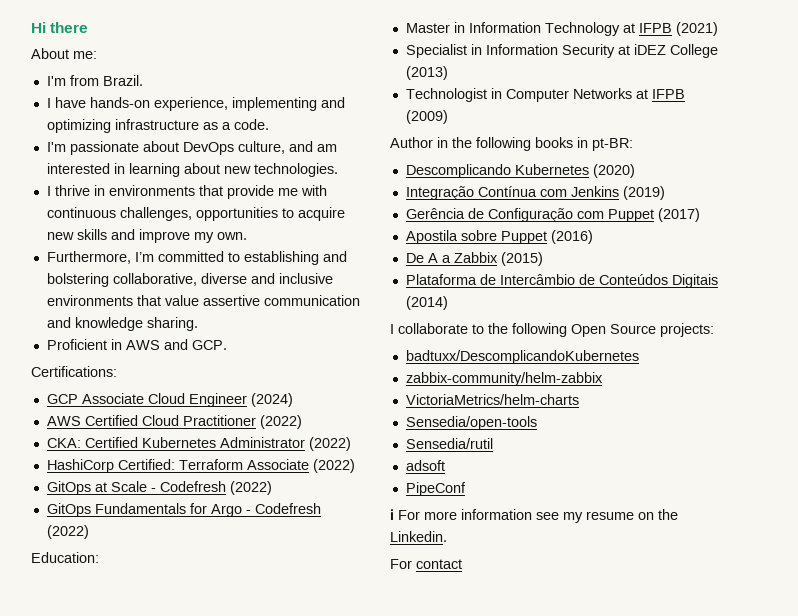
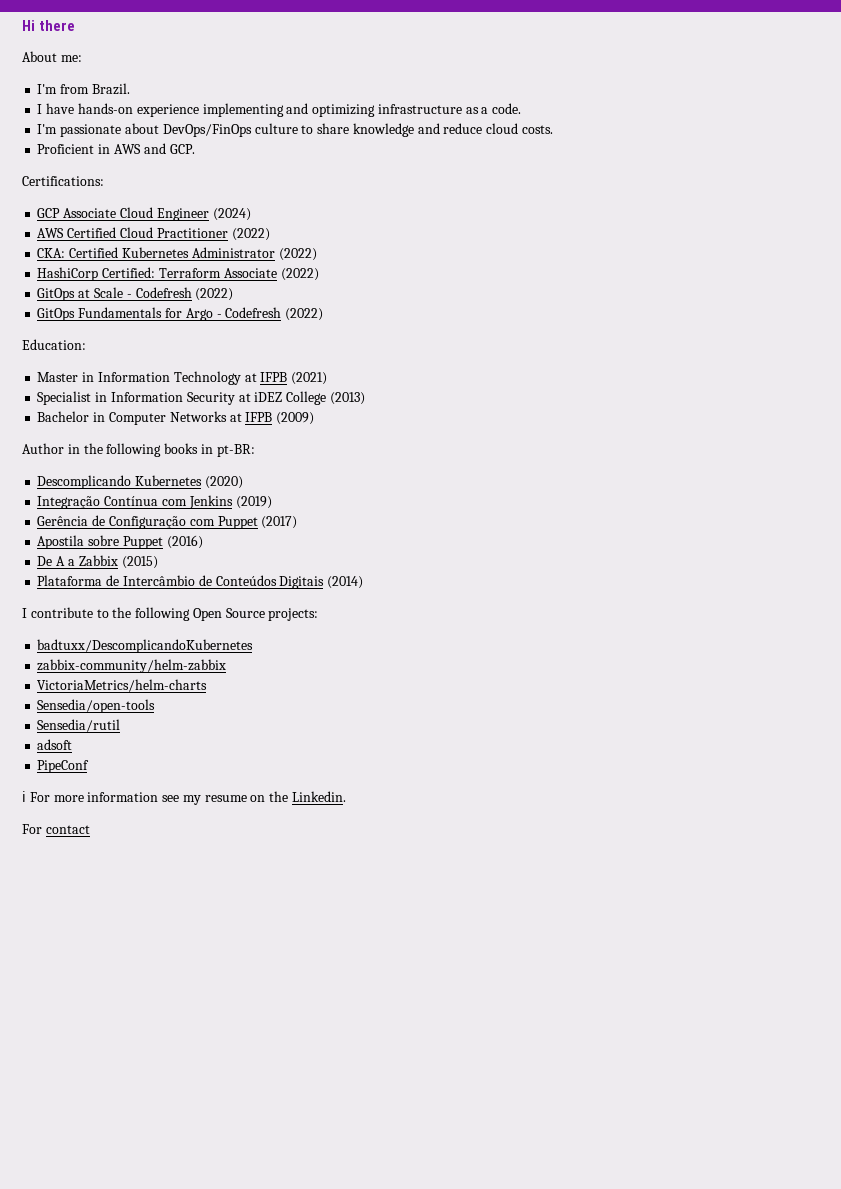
[153,97,228,111] experience, -> [136,104,199,117] experience
[182,141,337,155] [46,163,338,177] [46,185,327,199] [46,207,345,221] [46,229,247,243] [46,251,347,265] [46,273,333,287] [46,295,360,306] [46,317,198,331] DevOps culture, and am interested in learning about new technologies. // I thrive in environments that provide me with continuous challenges, opportunities to acquire new skills and improve my own. // Furthermore, I’m committed to establishing and bolstering collaborative, diverse and inclusive environments that value assertive communication and knowledge sharing. -> [162,123,553,137] DevOps/FinOps culture to share knowledge and reduce cloud costs.
[405,88,487,102] Technologist -> [37,411,90,422] Bachelor
[398,323,468,334] collaborate -> [30,607,93,618] contribute

